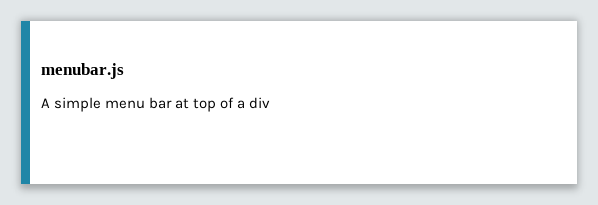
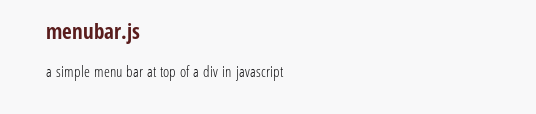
[41,98,50,108] A -> [46,69,52,77] a
(271, 103) none -> [222,66,284,81] in javascript

